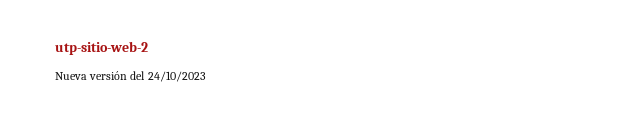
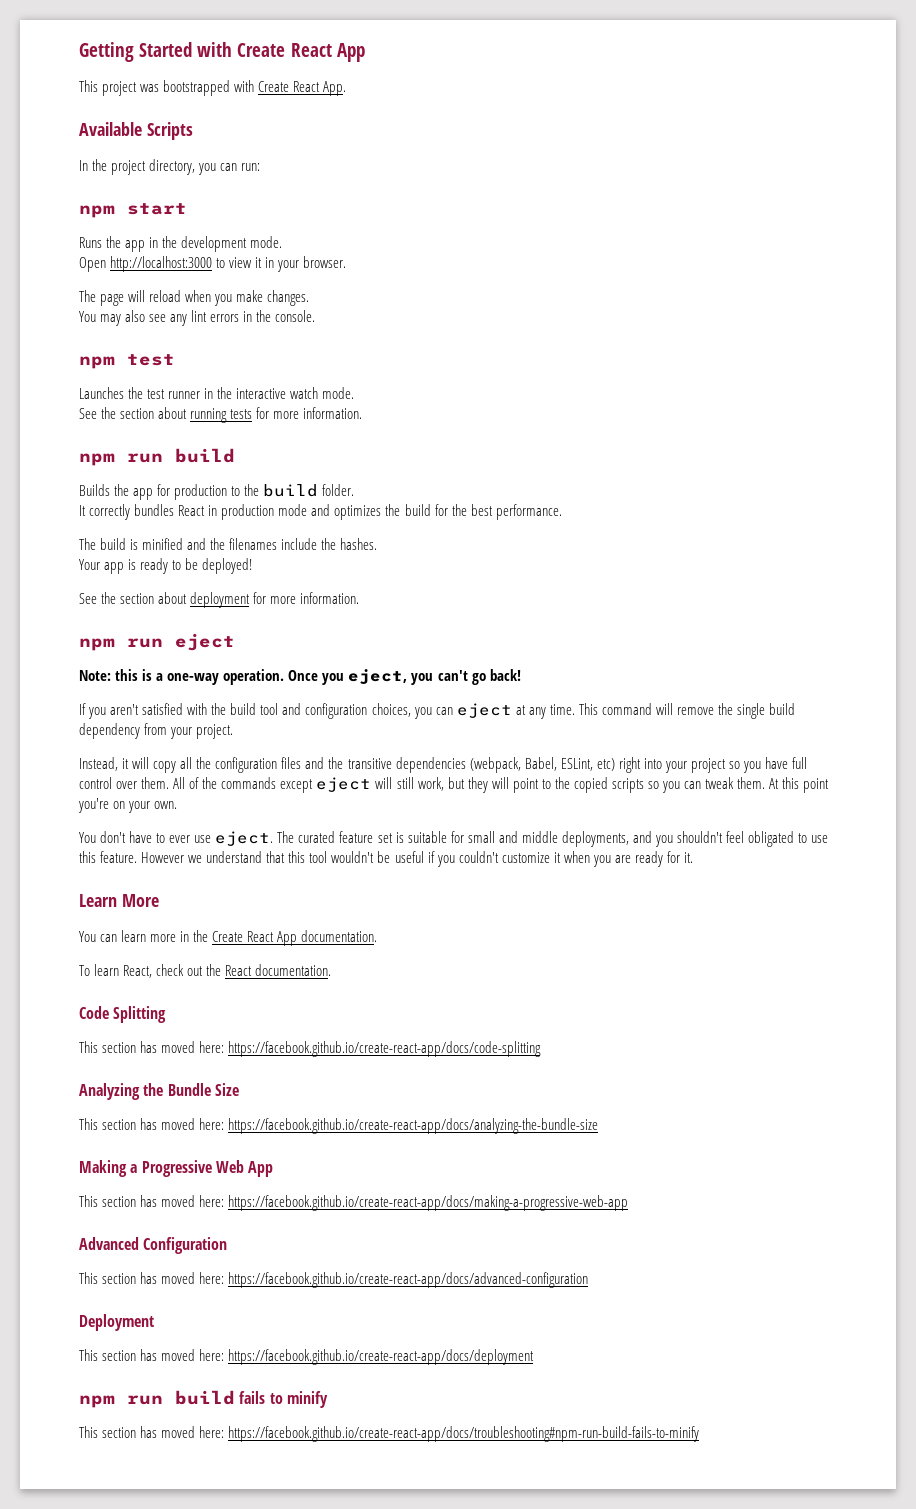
[55,41,148,55] [55,71,206,82] utp-sitio-web-2 // Nueva versión del 24/10/2023 -> [79,42,365,62] [79,80,347,96] [79,122,193,140] [79,159,261,175] [79,203,187,218] [79,236,283,252] [79,256,347,272] [79,290,310,306] [79,310,316,326] [79,354,175,369] [79,387,355,399] [79,407,363,423] [79,448,235,466] [79,484,355,500] [79,504,562,520] [79,538,378,550] [79,558,253,574] [79,592,360,608] [79,633,235,651] [79,669,521,685] [79,703,796,719] [79,723,234,739] [79,757,808,773] [79,777,830,793] [78,798,178,813] [79,831,829,847] [79,851,694,867] [79,894,159,907] [79,930,378,946] [79,964,332,978] [79,1006,167,1023] [79,1041,542,1057] [79,1083,239,1100] [79,1118,599,1134] [79,1160,274,1177] [79,1195,629,1211] [79,1237,228,1254] [79,1272,589,1288] [79,1314,154,1331] [79,1349,535,1365] [79,1390,328,1408] [79,1426,700,1442] Getting Started with Create React App // This project was bootstrapped with Create React App. // Available Scripts // In the project directory, you can run: // npm start // Runs the app in the development mode. // Open http://localhost:3000 to view it in your browser. // The page will reload when you make changes. // You may also see any lint errors in the console. // npm test // Launches the test runner in the interactive watch mode. // See the section about running tests for more information. // npm run build // Builds the app for production to the build folder. // It correctly bundles React in production mode and optimizes the build for the best performance. // The build is minified and the filenames include the hashes. // Your app is ready to be deployed! // See the section about deployment for more information. // npm run eject // Note: this is a one-way operation. Once you eject, you can't go back! // If you aren't satisfied with the build tool and configuration choices, you can eject at any time. This command will remove the single build dependency from your project. // Instead, it will copy all the configuration files and the transitive dependencies (webpack, Babel, ESLint, etc) right into your project so you have full control over them. All of the commands except eject will still work, but they will point to the copied scripts so you can tweak them. At this point you're on your own. // You don't have to ever use eject. The curated feature set is suitable for small and middle deployments, and you shouldn't feel obligated to use this feature. However we understand that this tool wouldn't be useful if you couldn't customize it when you are ready for it. // Learn More // You can learn more in the Create React App documentation. // To learn React, check out the React documentation. // Code Splitting // This section has moved here: https://facebook.github.io/create-react-app/docs/code-splitting // Analyzing the Bundle Size // This section has moved here: https://facebook.github.io/create-react-app/docs/analyzing-the-bundle-size // Making a Progressive Web App // This section has moved here: https://facebook.github.io/create-react-app/docs/making-a-progressive-web-app // Advanced Configuration // This section has moved here: https://facebook.github.io/create-react-app/docs/advanced-configuration // Deployment // This section has moved here: https://facebook.github.io/create-react-app/docs/deployment // npm run build fails to minify // This section has moved here: https://facebook.github.io/create-react-app/docs/troubleshooting#npm-run-build-fails-to-minify

